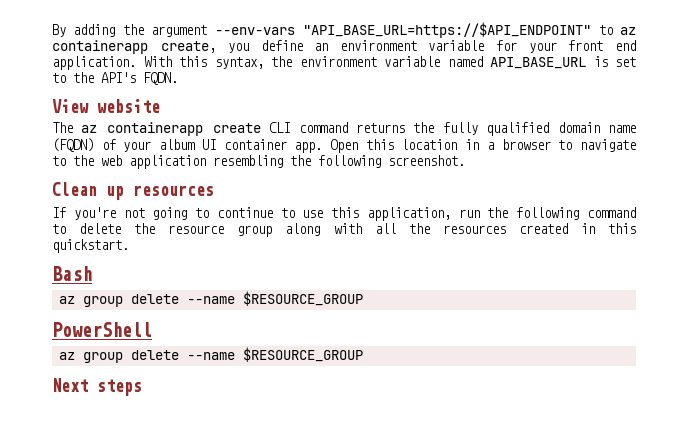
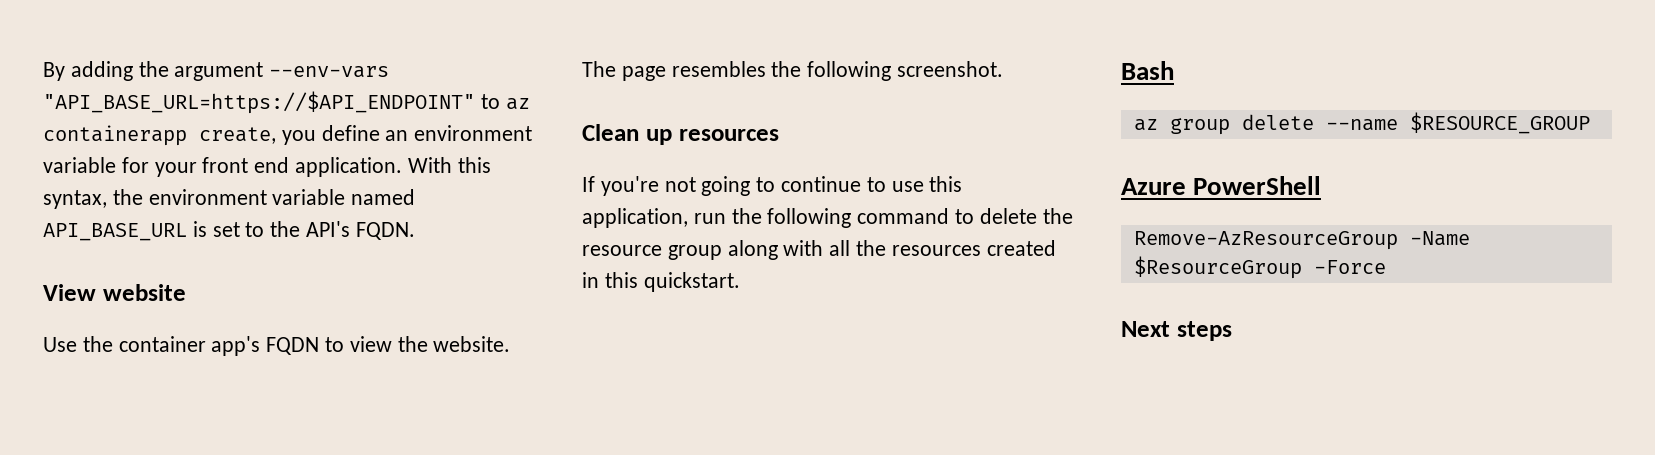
[52,122,636,136] [52,138,637,153] [52,155,283,169] The az containerapp create CLI command returns the fully qualified domain name (FQDN) of your album UI container app. Open this location in a browser to navigate to the web application resembling -> [43,336,511,356] [582,61,766,81] Use the container app's FQDN to view the website. The page resembles
(363, 298) none -> [1121,178,1186,195] Azure
[58,347,363,363] az group delete --name $RESOURCE_GROUP -> [1133,231,1470,250] [1133,256,1386,279] Remove-AzResourceGroup -Name $ResourceGroup -Force

